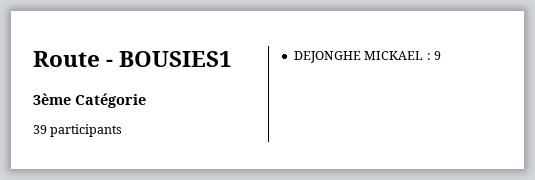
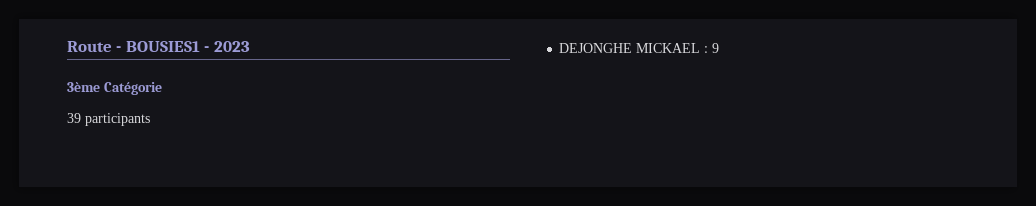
(233, 59) none -> [204,41,250,52] - 2023

